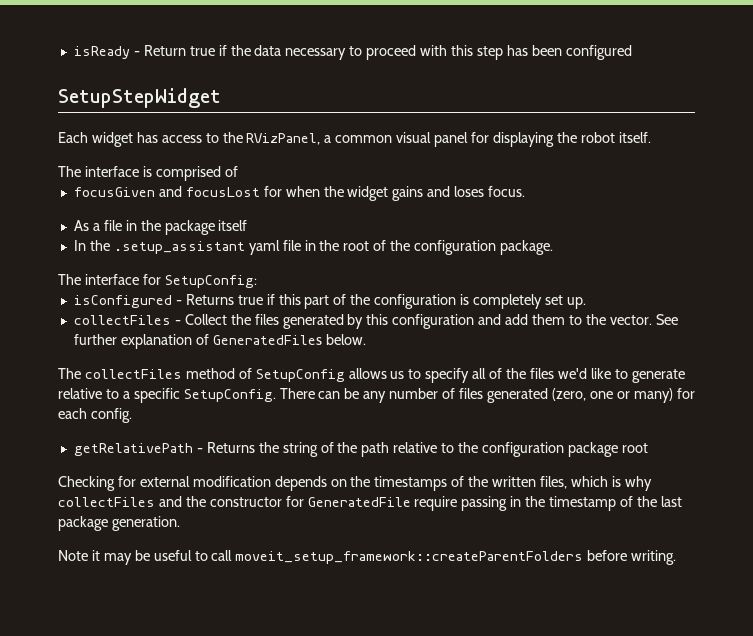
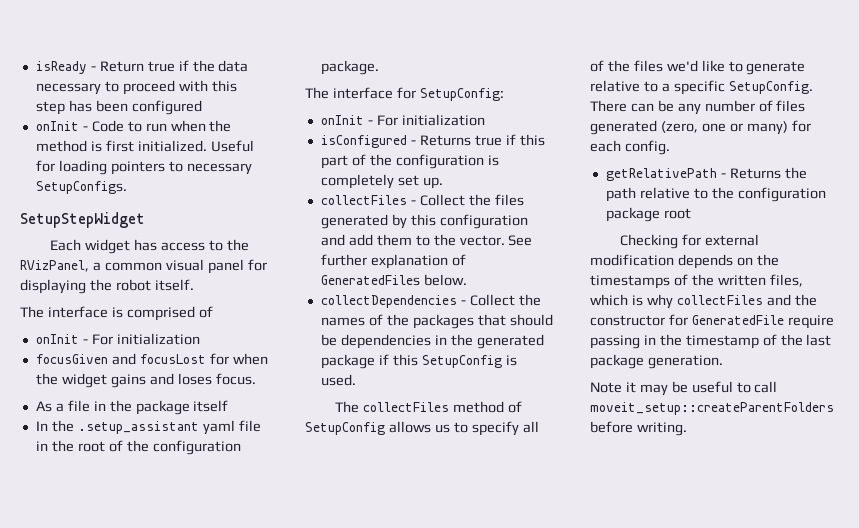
(632, 52) none -> [35,120,232,132] [35,140,254,152] [35,160,252,175] [35,181,127,194] // onInit - Code to run when the method is first initialized. Useful for loading pointers to necessary SetupConfigs.
(238, 171) none -> [35,333,200,345] // onInit - For initialization
(257, 281) none -> [320,114,485,126] // onInit - For initialization
(366, 339) none -> [320,294,541,308] [320,314,553,329] [320,334,544,349] [320,354,517,369] [320,374,356,386] // collectDependencies - Collect the names of the packages that should be dependencies in the generated package if this SetupConfig is used.
[282,442,358,457] string of the -> (807, 173) none
[235,551,584,564] moveit_setup_framework::createParentFolders -> [590,402,834,415] moveit_setup::createParentFolders

